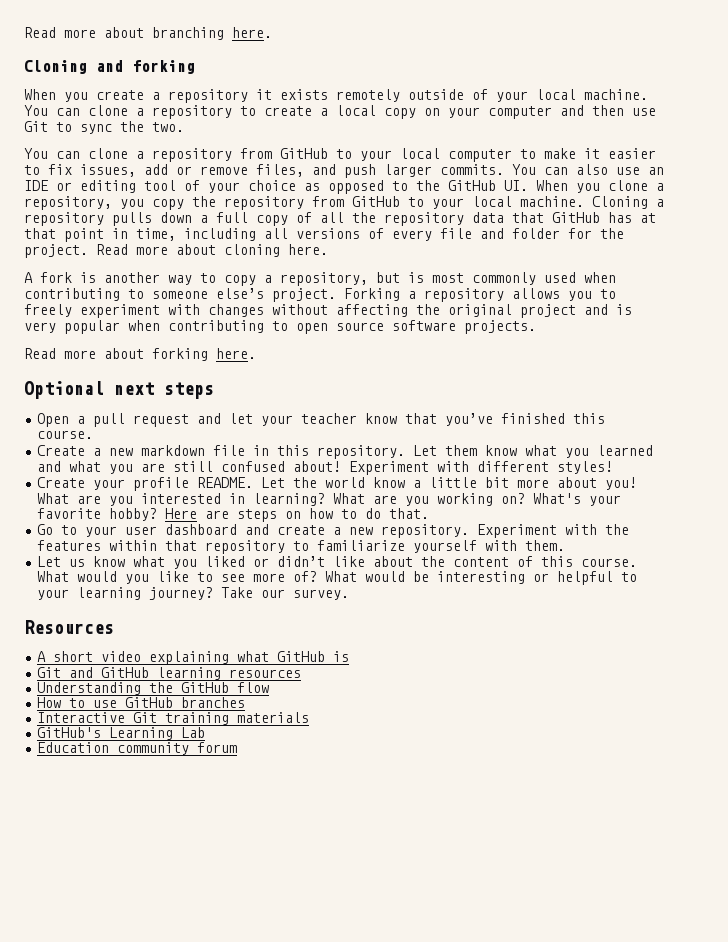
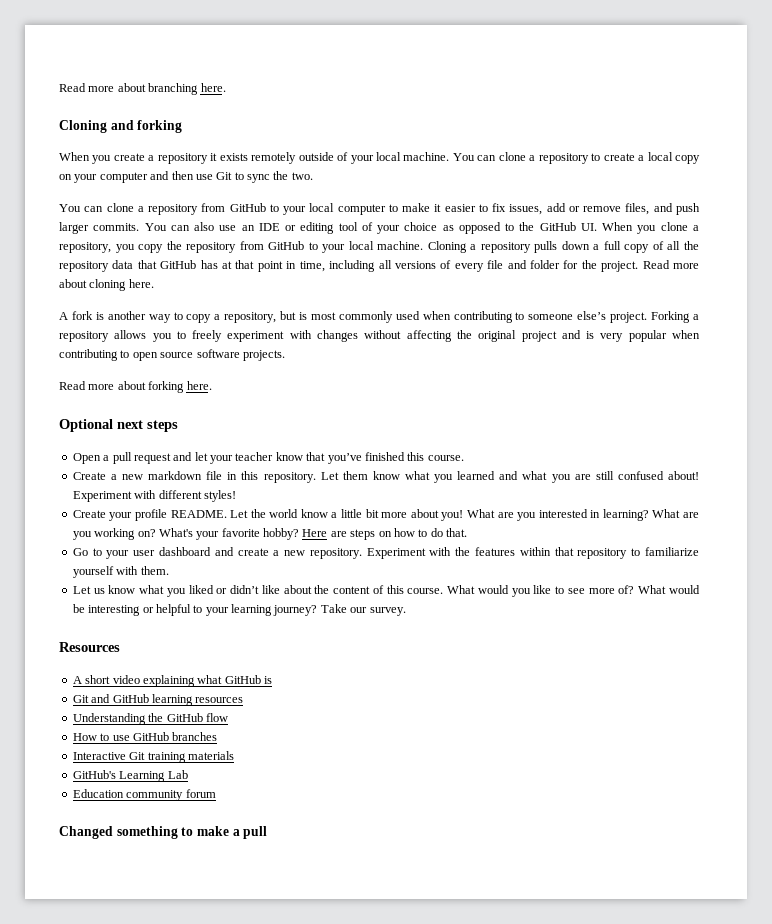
(238, 747) none -> [59,826,268,839] // Changed something to make a pull

